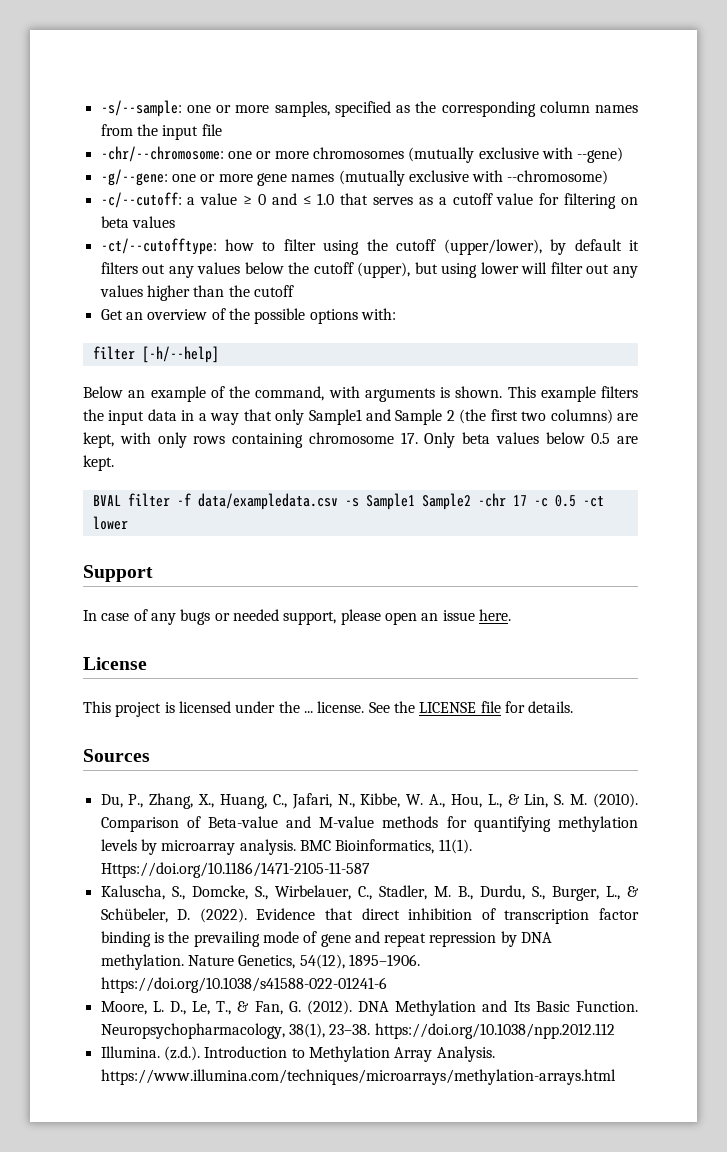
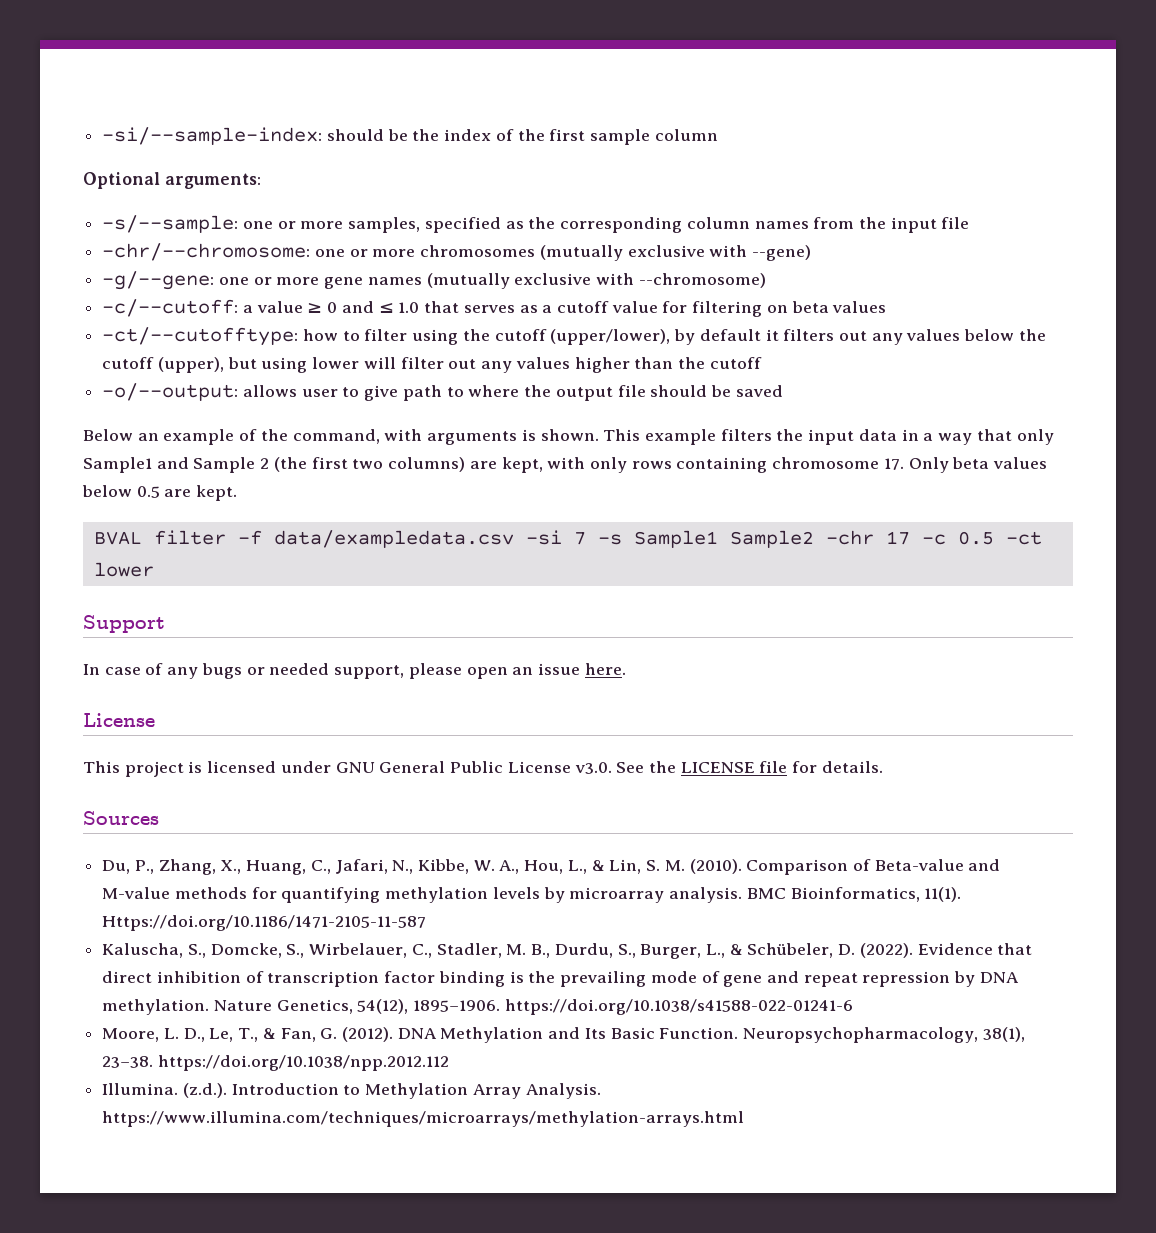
(100, 108) none -> [102,127,718,145] [83,172,261,189] -si/--sample-index: should be the index of the first sample column // Optional arguments: //
[100,308,396,324] [92,346,219,363] Get an overview of the possible options with: // filter [-h/--help] -> [102,383,783,401] -o/--output: allows user to give path to where the output file should be saved
(338, 501) none -> [525,530,586,545] -si 7
[278,701,365,713] the ... license. -> [335,761,612,774] GNU General Public License v3.0.

